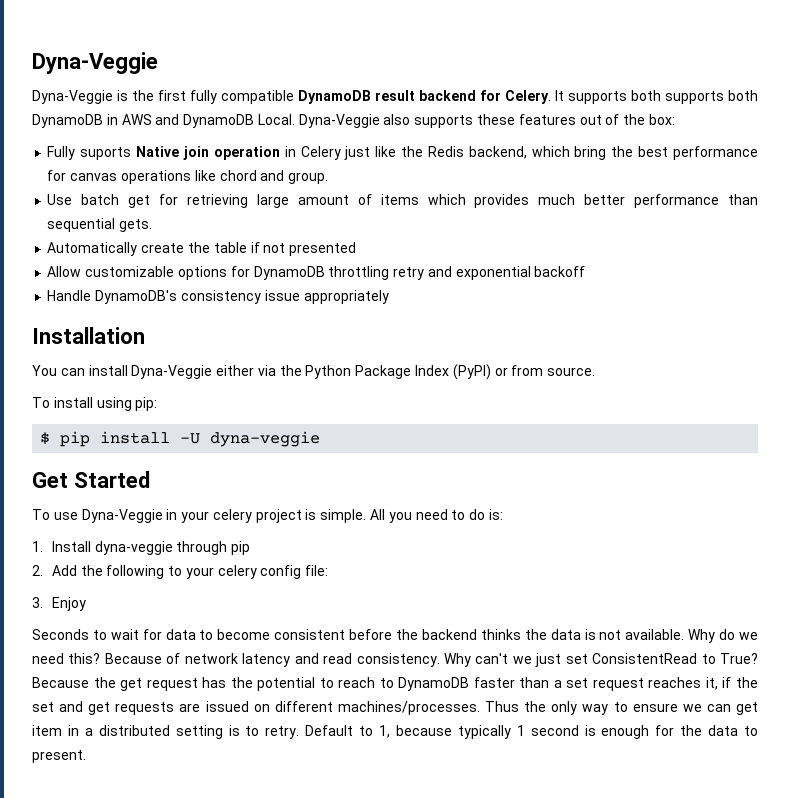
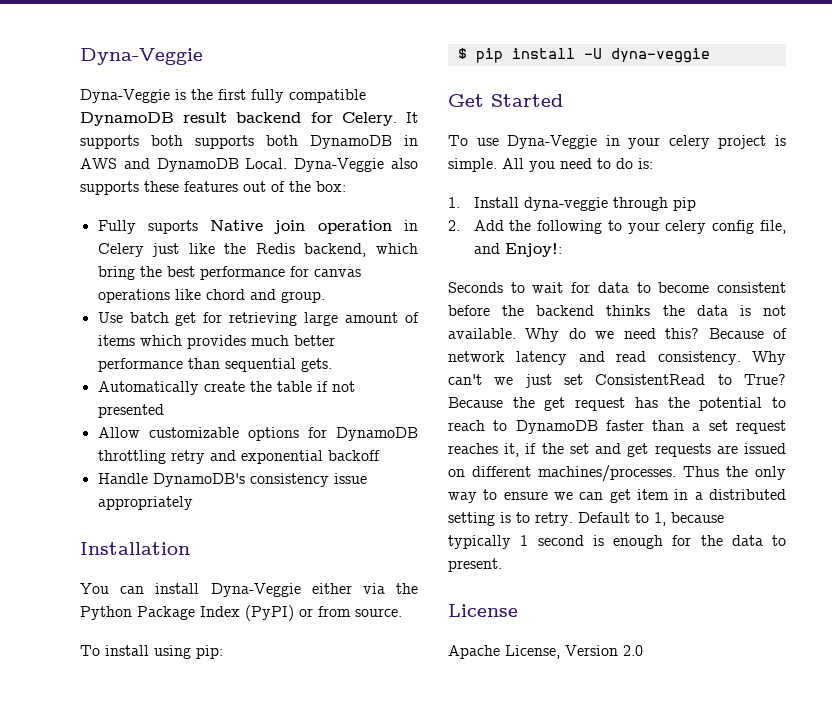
[305,565,329,576] [32,597,86,611] file: // 3. Enjoy -> [760,220,786,234] [473,243,562,257] file, and Enjoy!:
(86, 756) none -> [448,604,518,617] [448,645,643,659] // License // Apache License, Version 2.0

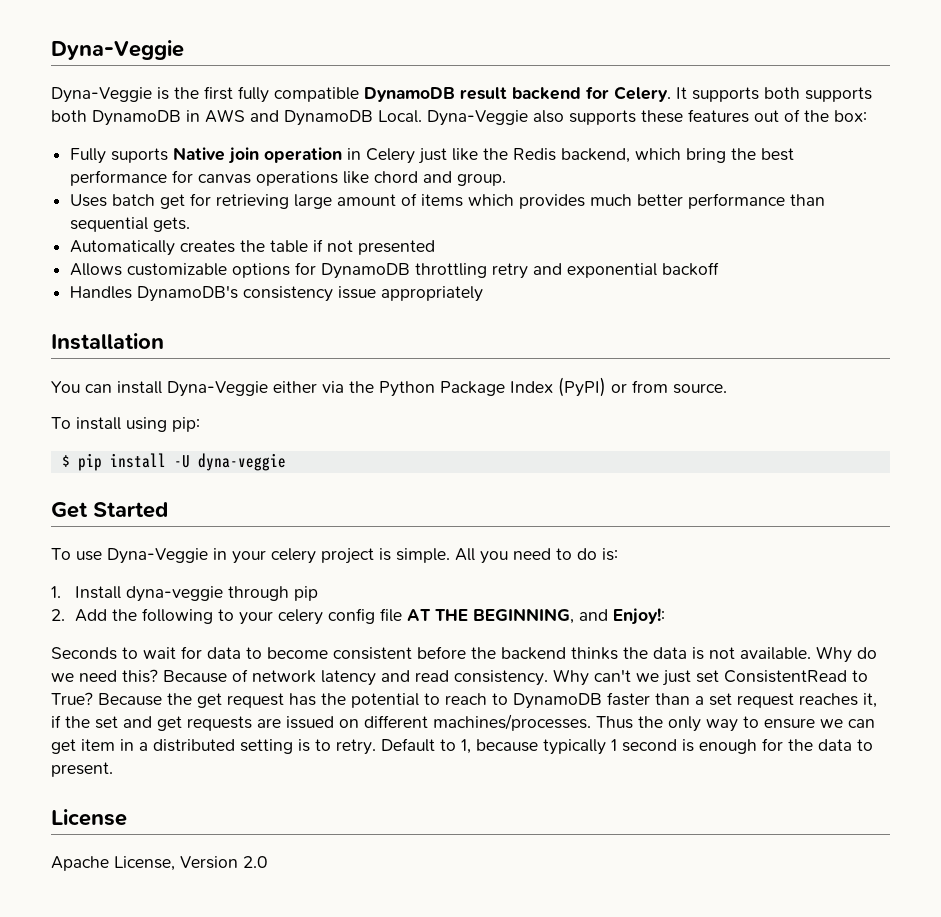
[97,312,123,323] Use -> [70,194,108,207] Uses
[203,381,245,392] create -> [180,240,236,253] creates
[97,427,140,438] Allow -> [70,263,123,276] Allows
[97,473,148,484] Handle -> [70,286,133,299] Handles
[760,220,786,234] file, -> [380,608,575,624] file AT THE BEGINNING,

